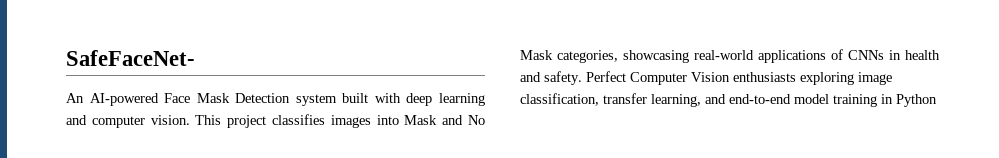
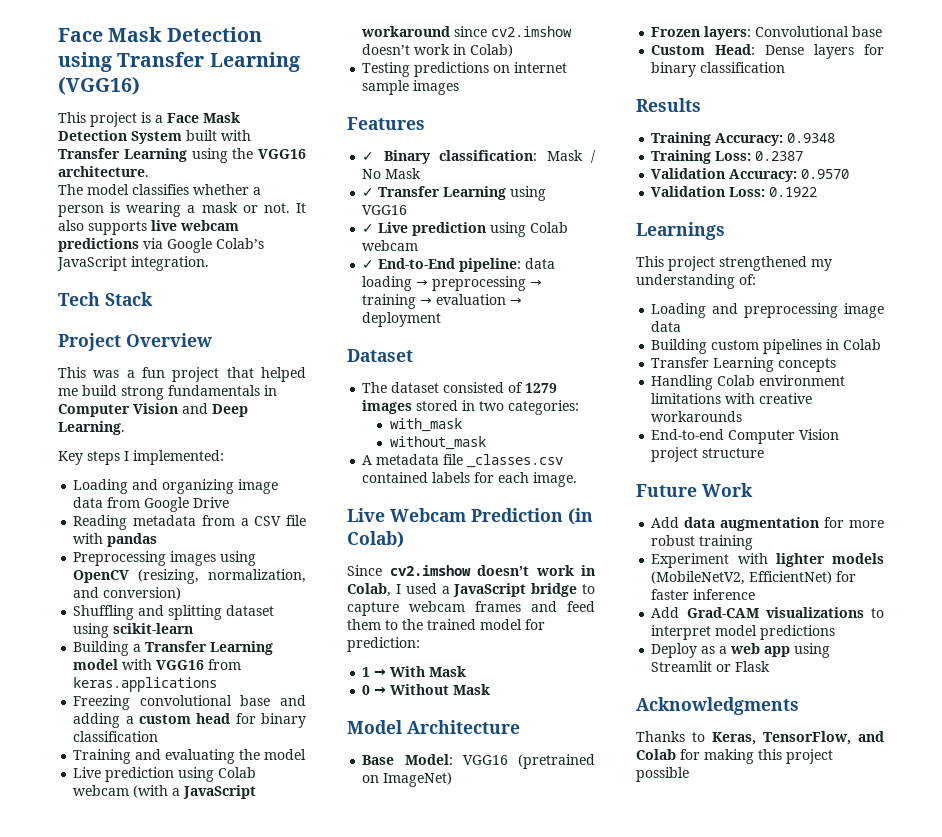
[66,50,195,66] [66,93,485,106] [66,114,486,128] [520,49,940,63] [520,71,892,85] [520,93,937,107] SafeFaceNet- // An AI-powered Face Mask Detection system built with deep learning and computer vision. This project classifies images into Mask and No Mask categories, showcasing real-world applications of CNNs in health and safety. Perfect Computer Vision enthusiasts exploring image classification, transfer learning, and end-to-end model training in Python -> [58,27,262,42] [58,52,300,72] [58,76,140,95] [58,112,240,127] [58,130,251,144] [58,148,306,163] [58,166,149,177] [58,184,261,195] [58,202,306,217] [58,220,239,235] [58,238,264,253] [57,256,209,271] [58,292,153,306] [58,333,212,351] [58,367,306,382] [58,385,277,400] [58,403,248,417] [58,421,125,435] [58,450,224,465] [73,479,279,494] [73,497,230,512] [73,515,306,530] [73,533,158,547] [73,551,257,566] [73,569,306,584] [73,587,182,600] [73,605,275,620] [73,623,194,638] [73,641,274,656] [73,659,242,670] [73,677,218,692] [73,695,306,710] [73,713,306,728] [73,731,159,742] [73,749,307,764] [73,767,257,782] [73,785,257,799] [361,26,573,37] [362,44,514,57] [362,62,568,77] [362,80,460,95] [347,117,425,130] [362,150,596,164] [362,168,422,179] [362,186,547,201] [362,205,408,215] [362,222,569,237] [362,240,419,251] [362,258,556,272] [362,276,543,291] [362,294,523,309] [362,312,442,327] [347,349,413,362] [362,382,558,393] [362,400,580,415] [389,418,462,432] [389,436,486,450] [362,454,564,468] [362,472,578,487] [347,508,593,525] [347,531,404,548] [347,565,595,576] [347,583,595,597] [347,601,595,616] [347,619,545,630] [347,637,420,652] [362,666,467,677] [362,684,491,695] [347,720,520,734] [362,754,595,769] [362,772,453,787] [651,26,883,40] [651,44,884,59] [651,62,786,77] [636,98,701,112] [651,132,836,146] [651,150,804,164] [651,168,850,182] [651,186,818,197] [636,222,725,240] [636,256,832,271] [636,274,756,289] [651,303,884,318] [651,321,682,332] [651,339,882,354] [651,357,837,372] [651,375,846,390] [651,393,813,404] [651,411,743,422] [651,429,840,444] [651,447,765,462] [636,483,753,497] [651,517,884,531] [651,535,754,550] [651,553,884,568] [651,571,857,585] [651,589,756,600] [651,607,884,618] [651,625,836,640] [651,643,831,658] [651,661,771,672] [636,697,799,715] [636,731,884,745] [636,749,833,764] [636,767,689,782] Face Mask Detection using Transfer Learning (VGG16) // This project is a Face Mask Detection System built with Transfer Learning using the VGG16 architecture. // The model classifies whether a person is wearing a mask or not. It also supports live webcam predictions via Google Colab’s JavaScript integration. // Tech Stack // Project Overview // This was a fun project that helped me build strong fundamentals in Computer Vision and Deep Learning. // Key steps I implemented: // Loading and organizing image data from Google Drive // Reading metadata from a CSV file with pandas // Preprocessing images using OpenCV (resizing, normalization, and conversion) // Shuffling and splitting dataset using scikit-learn // Building a Transfer Learning model with VGG16 from keras.applications // Freezing convolutional base and adding a custom head for binary classification // Training and evaluating the model // Live prediction using Colab webcam (with a JavaScript workaround since cv2.imshow doesn’t work in Colab) // Testing predictions on internet sample images // Features // ✓ Binary classification: Mask / No Mask // ✓ Transfer Learning using VGG16 // ✓ Live prediction using Colab webcam // ✓ End-to-End pipeline: data loading → preprocessing → training → evaluation → deployment // Dataset // The dataset consisted of 1279 images stored in two categories: // with_mask // without_mask // A metadata file _classes.csv contained labels for each image. // Live Webcam Prediction (in Colab) // Since cv2.imshow doesn’t work in Colab, I used a JavaScript bridge to capture webcam frames and feed them to the trained model for prediction: // 1 → With Mask // 0 → Without Mask // Model Architecture // Base Model: VGG16 (pretrained on ImageNet) // Frozen layers: Convolutional base // Custom Head: Dense layers for binary classification // Results // Training Accuracy: 0.9348 // Training Loss: 0.2387 // Validation Accuracy: 0.9570 // Validation Loss: 0.1922 // Learnings // This project strengthened my understanding of: // Loading and preprocessing image data // Building custom pipelines in Colab // Transfer Learning concepts // Handling Colab environment limitations with creative workarounds // End-to-end Computer Vision project structure // Future Work // Add data augmentation for more robust training // Experiment with lighter models (MobileNetV2, EfficientNet) for faster inference // Add Grad-CAM visualizations to interpret model predictions // Deploy as a web app using Streamlit or Flask // Acknowledgments // Thanks to Keras, TensorFlow, and Colab for making this project possible

